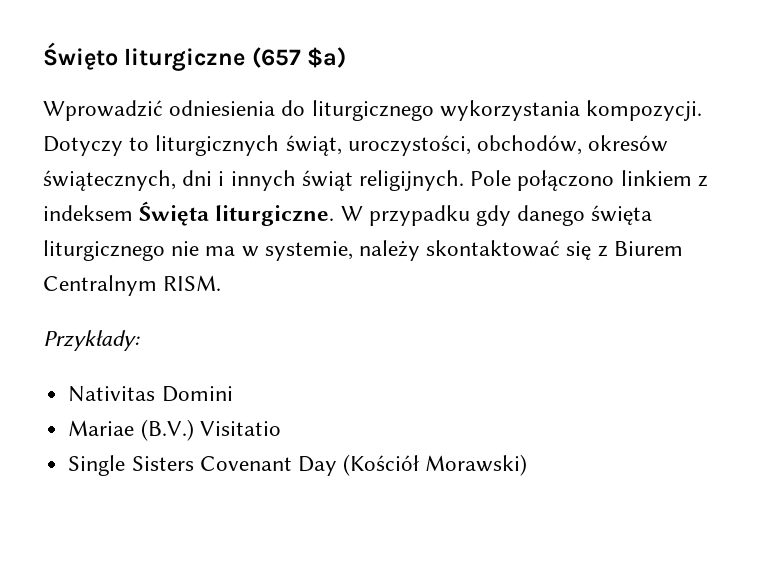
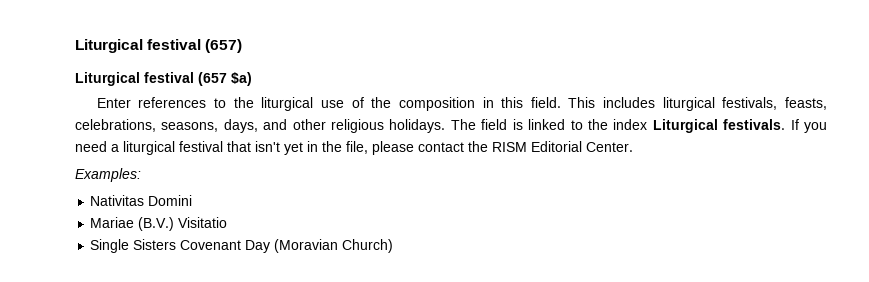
[43,42,347,71] [43,100,703,121] [43,135,669,156] [43,170,708,191] [43,201,653,226] [43,240,683,261] [43,275,222,296] [43,330,140,351] Święto liturgiczne (657 $a) // Wprowadzić odniesienia do liturgicznego wykorzystania kompozycji. Dotyczy to liturgicznych świąt, uroczystości, obchodów, okresów świątecznych, dni i innych świąt religijnych. Pole połączono linkiem z indeksem Święta liturgiczne. W przypadku gdy danego święta liturgicznego nie ma w systemie, należy skontaktować się z Biurem Centralnym RISM. // Przykłady: -> [75,39,243,53] [75,72,252,86] [96,97,828,111] [75,119,827,133] [75,141,633,155] [75,168,141,182] Liturgical festival (657) // Liturgical festival (657 $a) // Enter references to the liturgical use of the composition in this field. This includes liturgical festivals, feasts, celebrations, seasons, days, and other religious holidays. The field is linked to the index Liturgical festivals. If you need a liturgical festival that isn't yet in the file, please contact the RISM Editorial Center. // Examples:
[343,454,528,476] (Kościół Morawski) -> [274,239,394,253] (Moravian Church)

